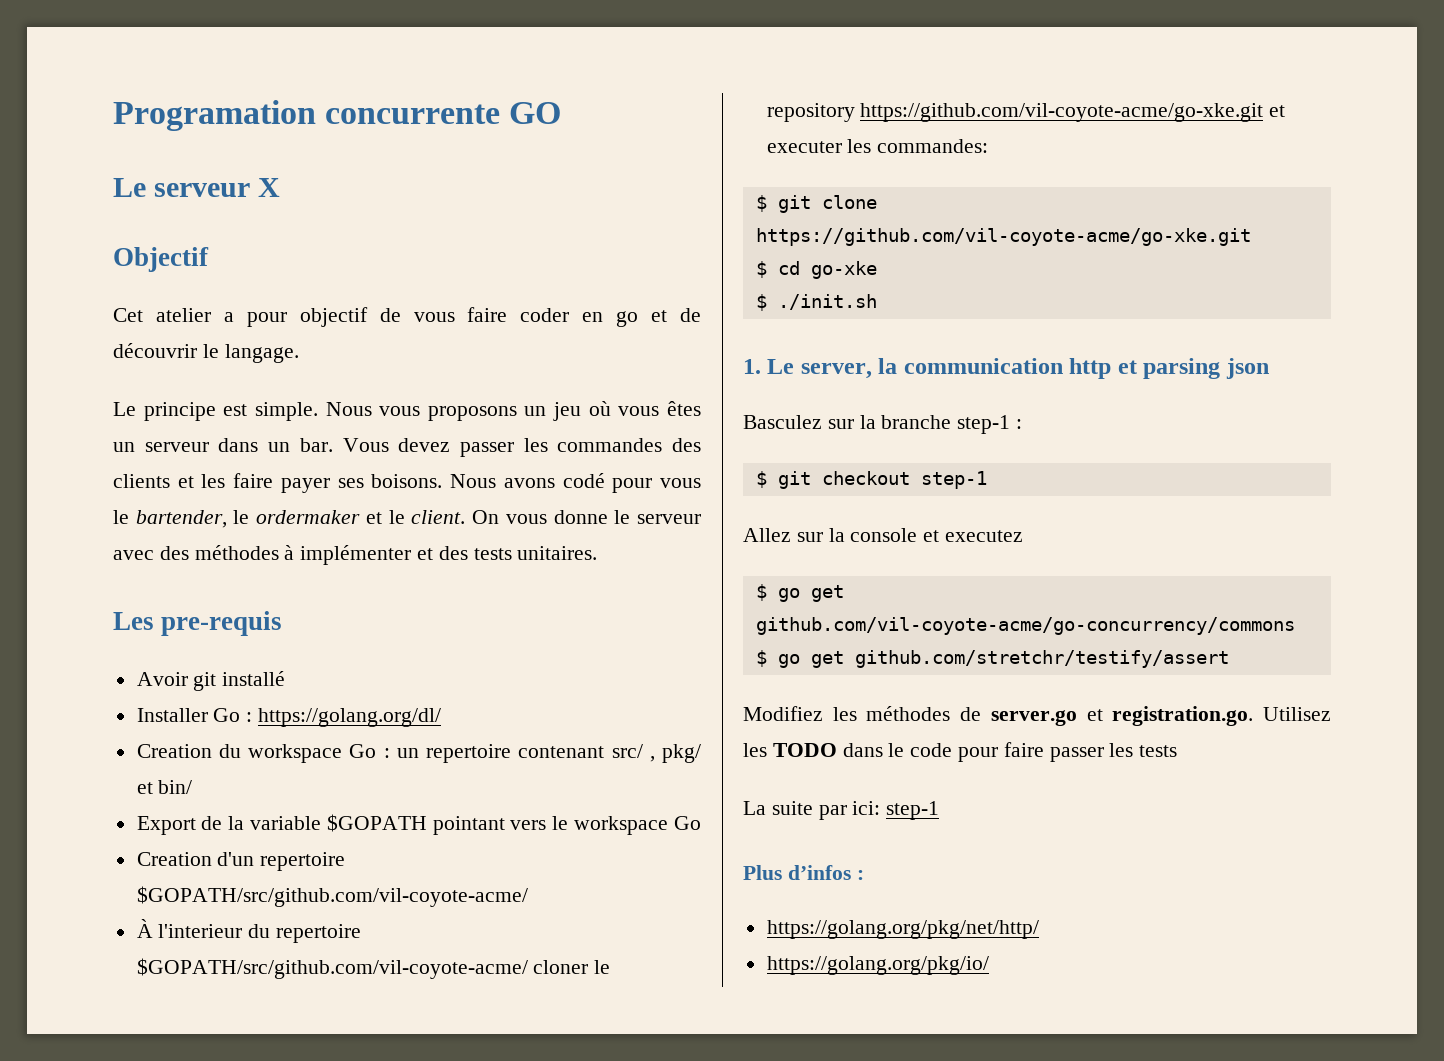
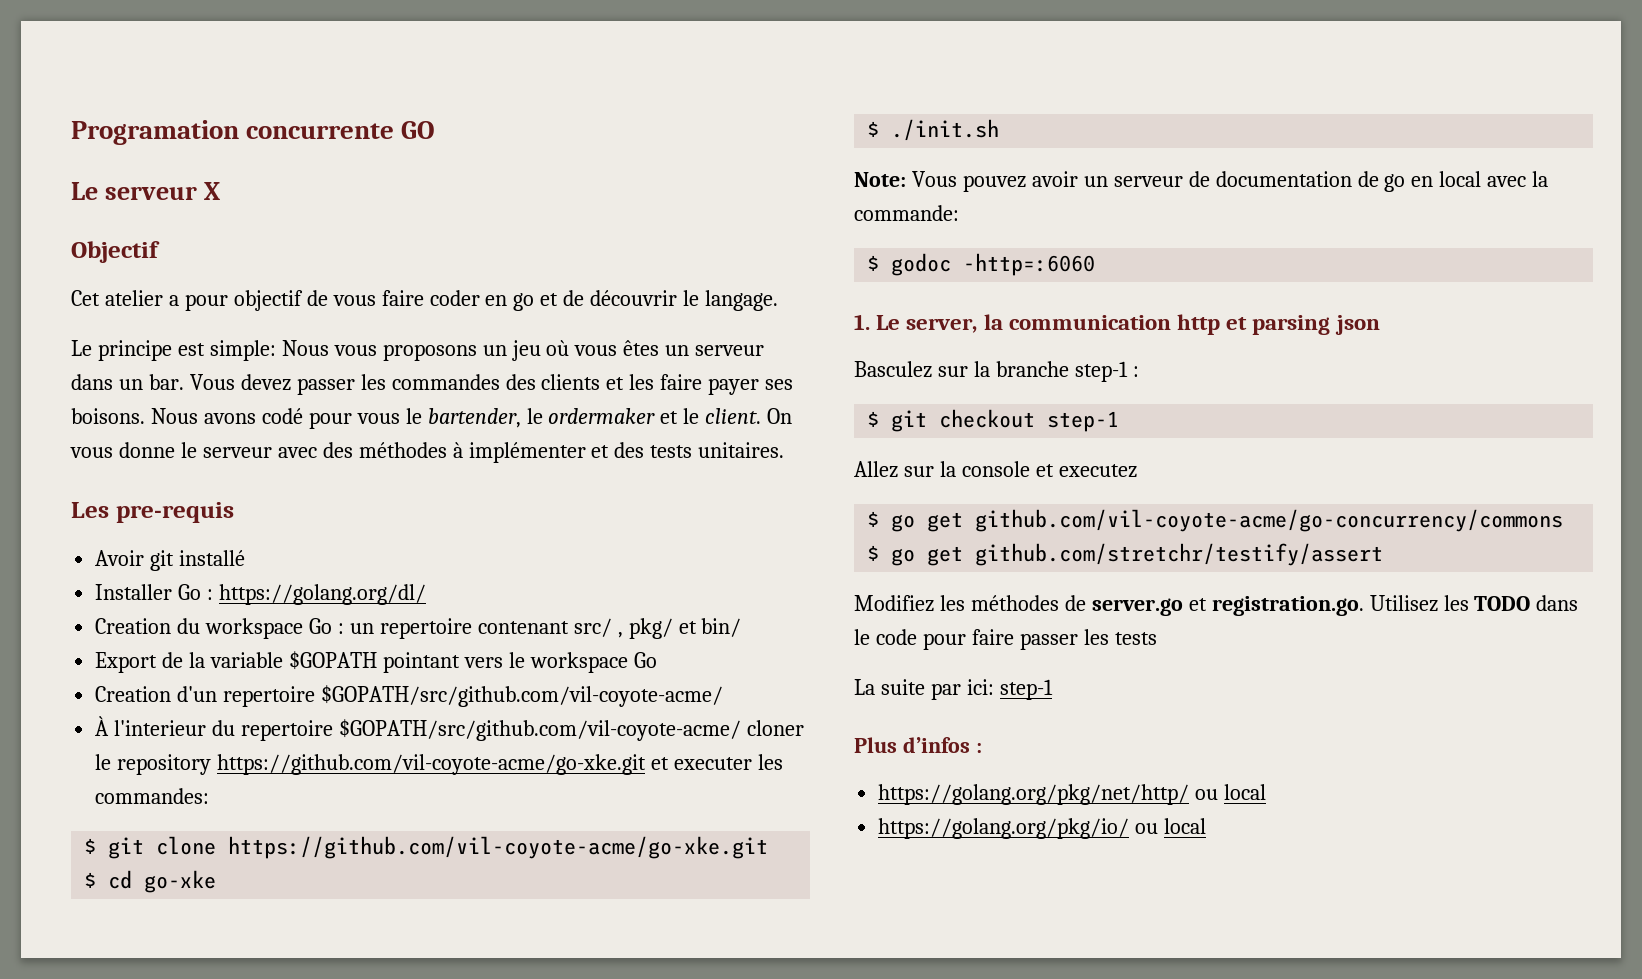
[254,402,318,421] simple. -> [209,340,276,361] simple:
(877, 302) none -> [854,171,1549,192] [854,205,959,221] [867,253,1096,276] // Note: Vous pouvez avoir un serveur de documentation de go en local avec la commande: // $ godoc -http=:6060
(1039, 929) none -> [1195,784,1267,800] ou local
(989, 965) none -> [1135,818,1207,834] ou local

